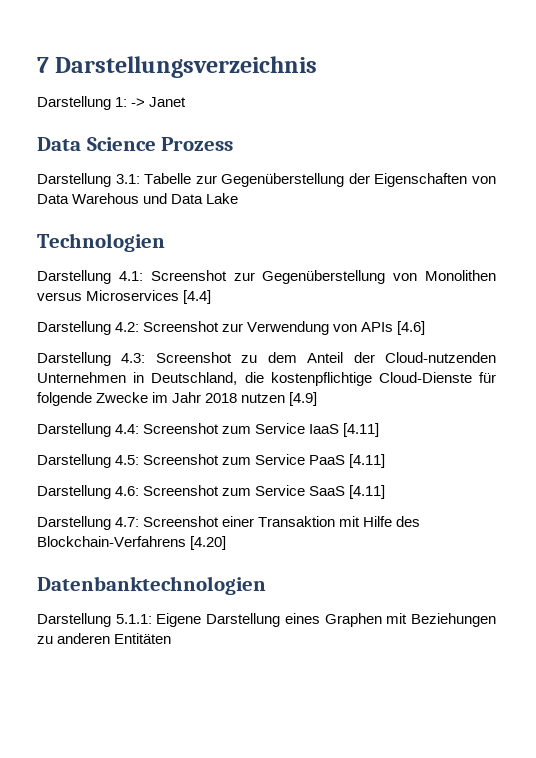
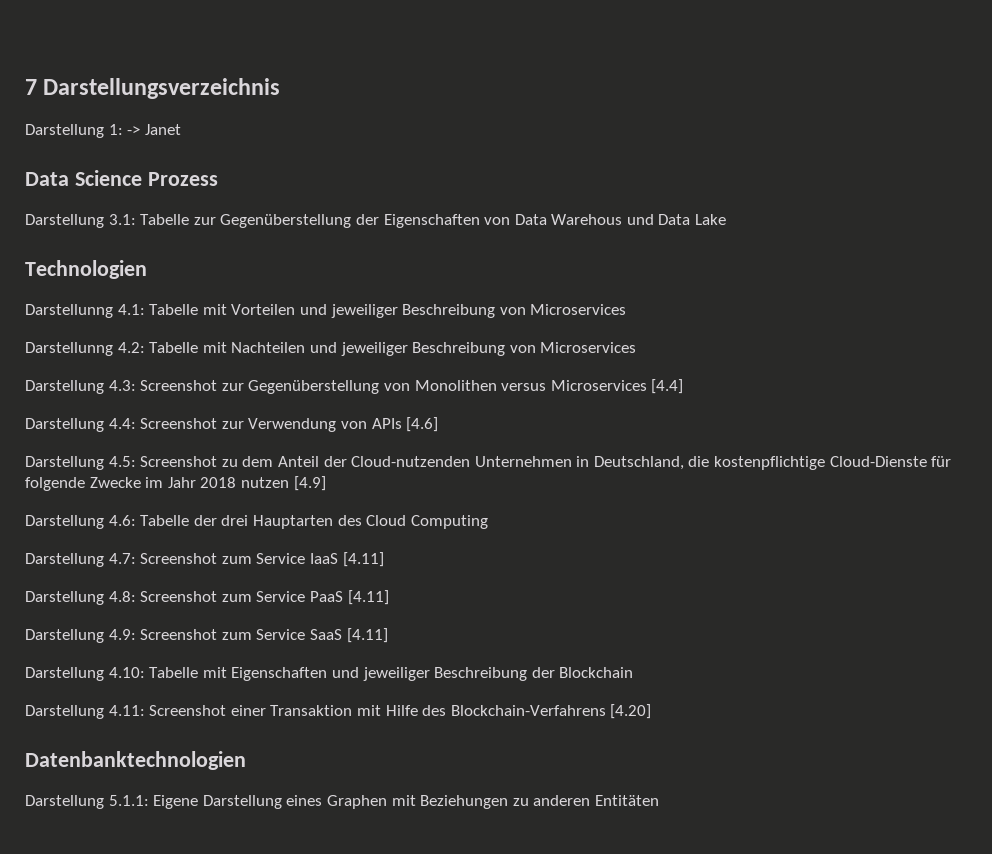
[37,270,143,284] // Darstellung 4.1: -> [25,304,627,318] [25,342,637,356] [25,380,136,394] // Darstellunng 4.1: Tabelle mit Vorteilen und jeweiliger Beschreibung von Microservices // Darstellunng 4.2: Tabelle mit Nachteilen und jeweiliger Beschreibung von Microservices // Darstellung 4.3:
[115,322,140,332] 4.2: -> [108,418,136,429] 4.4:
[121,353,146,363] 4.3: -> [108,456,136,467] 4.5:
[115,424,140,434] 4.4: -> [108,515,488,529] [25,553,136,567] 4.6: Tabelle der drei Hauptarten des Cloud Computing // Darstellung 4.7:
[115,455,140,465] 4.5: -> [108,591,136,602] 4.8:
[115,486,140,496] 4.6: -> [108,629,136,640] 4.9:
[115,517,140,527] 4.7: -> [108,667,634,681] [25,705,145,719] 4.10: Tabelle mit Eigenschaften und jeweiliger Beschreibung der Blockchain // Darstellung 4.11:

